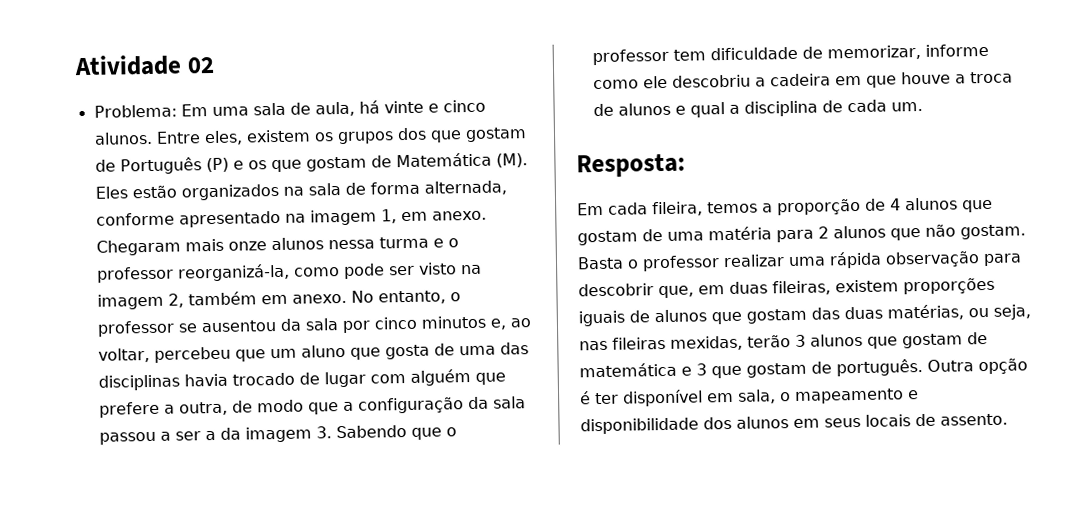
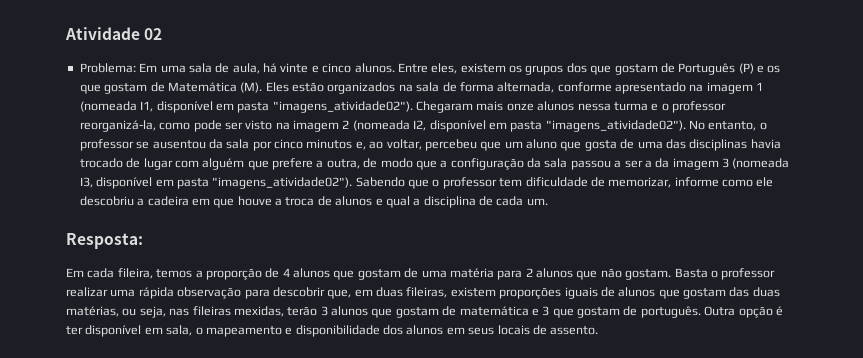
[380,209,487,224] 1, em anexo. -> [756,82,764,91] [79,101,413,113] 1 (nomeada I1, disponível em pasta "imagens_atividade02").
[167,291,347,308] 2, também em anexo. -> [342,120,686,132] 2 (nomeada I2, disponível em pasta "imagens_atividade02").
[315,426,332,439] 3. -> [722,158,790,169] [79,177,353,189] 3 (nomeada I3, disponível em pasta "imagens_atividade02").

